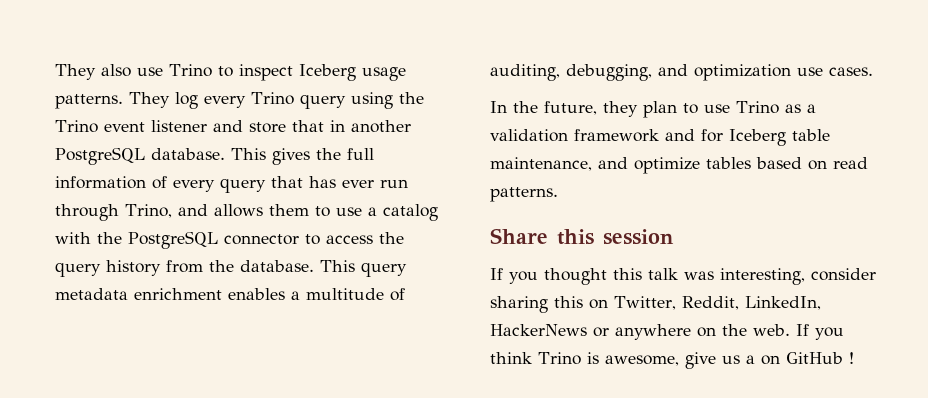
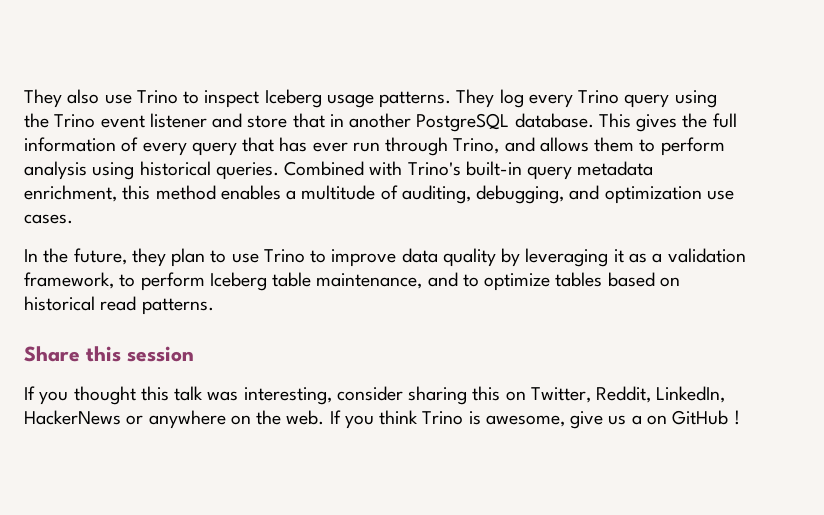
[335,204,438,221] [55,231,404,249] [55,260,407,277] [55,288,222,300] use a catalog with the PostgreSQL connector to access the query history from the database. This query metadata enrichment -> [660,137,725,156] [24,161,654,180] [24,185,216,202] perform analysis using historical queries. Combined with Trino's built-in query metadata enrichment, this method
[784,104,816,113] [490,129,723,142] as a validation framework and for -> [310,248,746,267] [24,272,205,291] to improve data quality by leveraging it as a validation framework, to perform
(628, 163) none -> [462,274,479,287] to
(827, 165) none -> [24,296,95,311] historical

